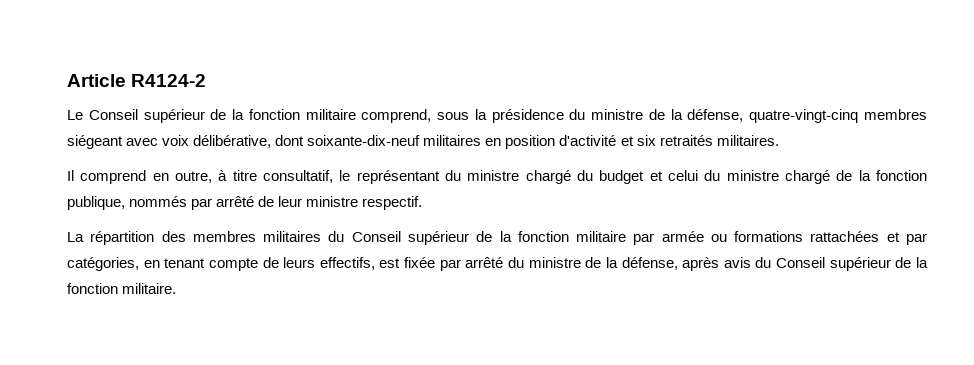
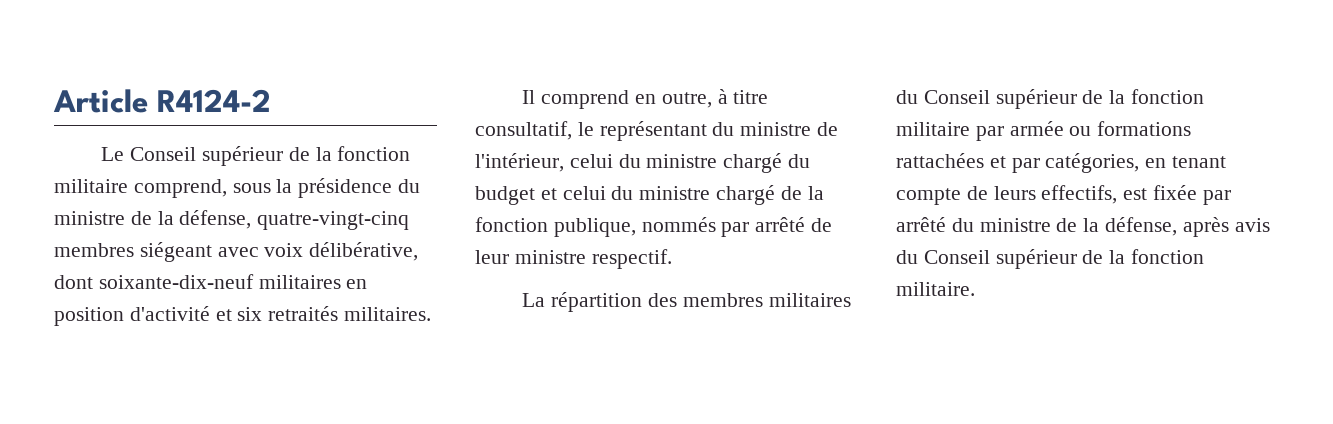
(520, 175) none -> [817,122,839,136] [475,153,718,172] de l'intérieur, celui du ministre

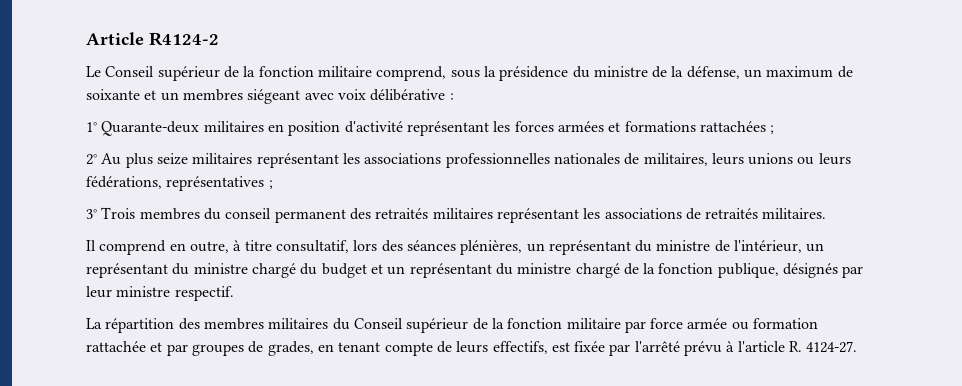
[257,211,410,230] [54,242,419,262] [54,274,368,289] [54,306,263,326] quatre-vingt-cinq membres siégeant avec voix délibérative, dont soixante-dix-neuf militaires en position d'activité et six -> [744,66,853,78] [86,89,454,104] [86,121,775,136] [86,153,851,168] [86,176,273,191] [86,207,701,223] un maximum de soixante et un membres siégeant avec voix délibérative : // 1° Quarante-deux militaires en position d'activité représentant les forces armées et formations rattachées ; // 2° Au plus seize militaires représentant les associations professionnelles nationales de militaires, leurs unions ou leurs fédérations, représentatives ; // 3° Trois membres du conseil permanent des retraités militaires représentant les associations de
[577,122,594,136] le -> [353,240,545,255] lors des séances plénières, un
[569,154,613,168] celui -> [806,243,825,252] [86,263,168,278] un représentant
[562,186,606,200] celui -> [387,263,492,278] un représentant
[641,217,833,237] nommés par arrêté de -> [783,263,864,278] désignés par
(1004, 133) none -> [650,318,684,329] force
[1097,121,1192,136] [896,153,1140,173] formations rattachées et par catégories, -> [753,318,819,329] [86,341,314,356] formation rattachée et par groupes de grades,
[896,217,1270,237] [896,249,1205,269] [896,282,975,296] arrêté du ministre de la défense, après avis du Conseil supérieur de la fonction militaire. -> [634,341,858,356] l'arrêté prévu à l'article R. 4124-27.

